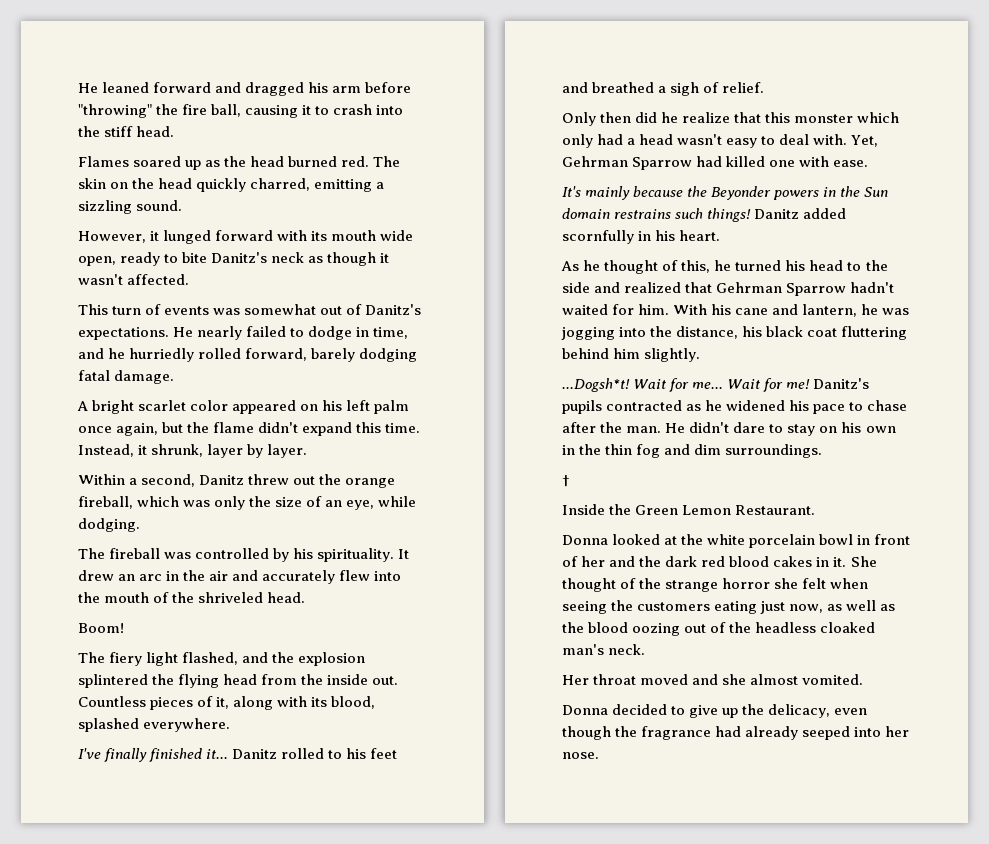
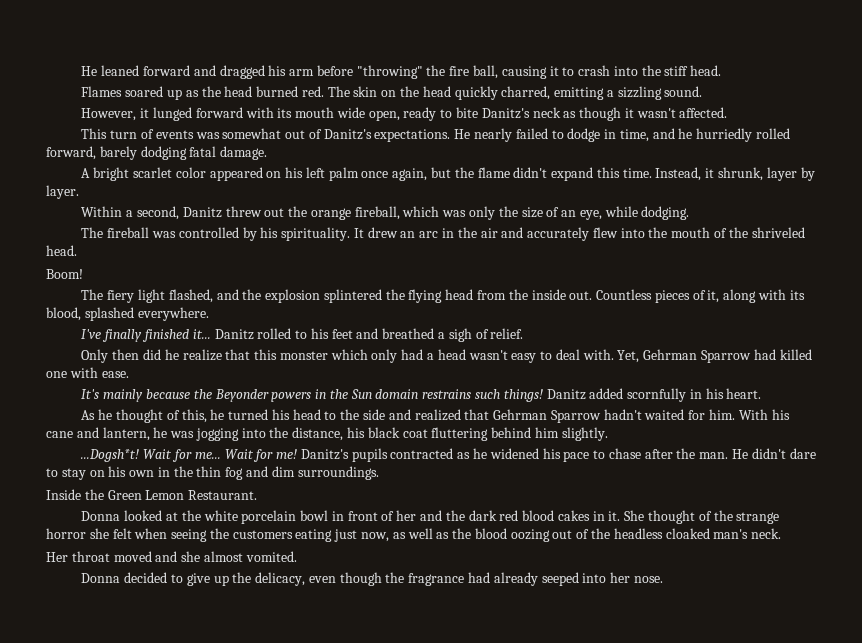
[562,475,570,487] // † -> (379, 473) none

